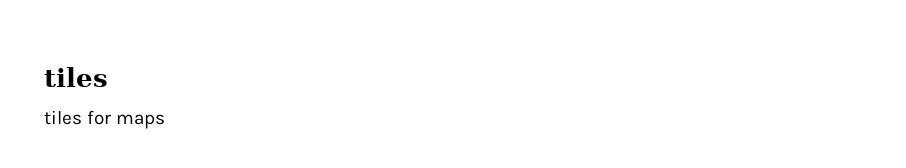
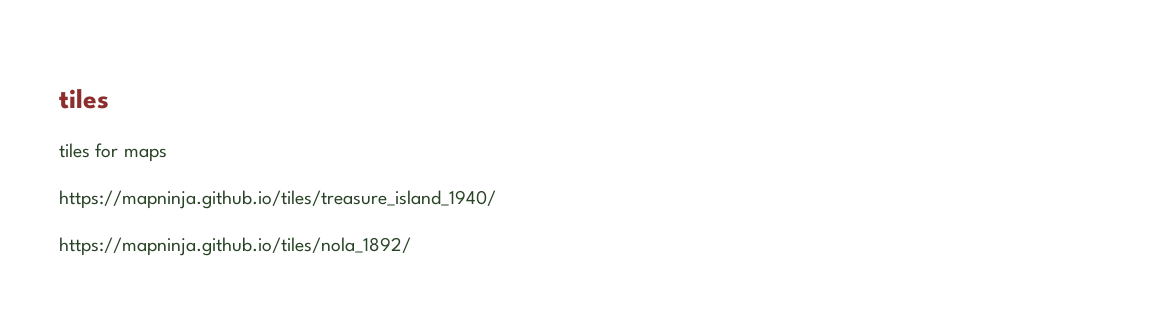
(166, 121) none -> [59,190,496,209] [59,237,411,256] // https://mapninja.github.io/tiles/treasure_island_1940/ // https://mapninja.github.io/tiles/nola_1892/

